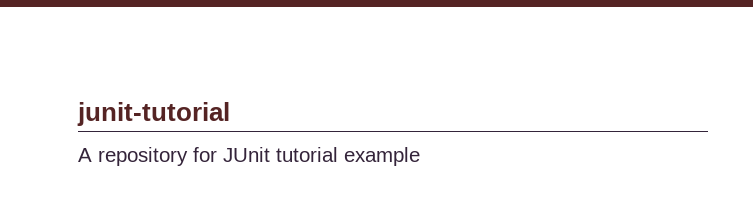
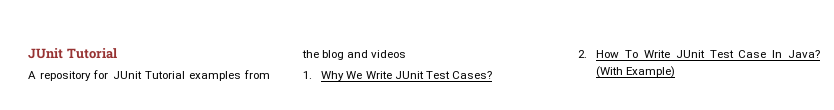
[77,102,230,126] junit-tutorial -> [28,48,117,59] JUnit Tutorial
[276,147,420,166] tutorial example -> [144,70,270,81] [302,50,407,60] [303,71,492,81] [578,50,820,58] [596,66,676,78] Tutorial examples from the blog and videos // 1. Why We Write JUnit Test Cases? // 2. How To Write JUnit Test Case In Java? (With Example)

